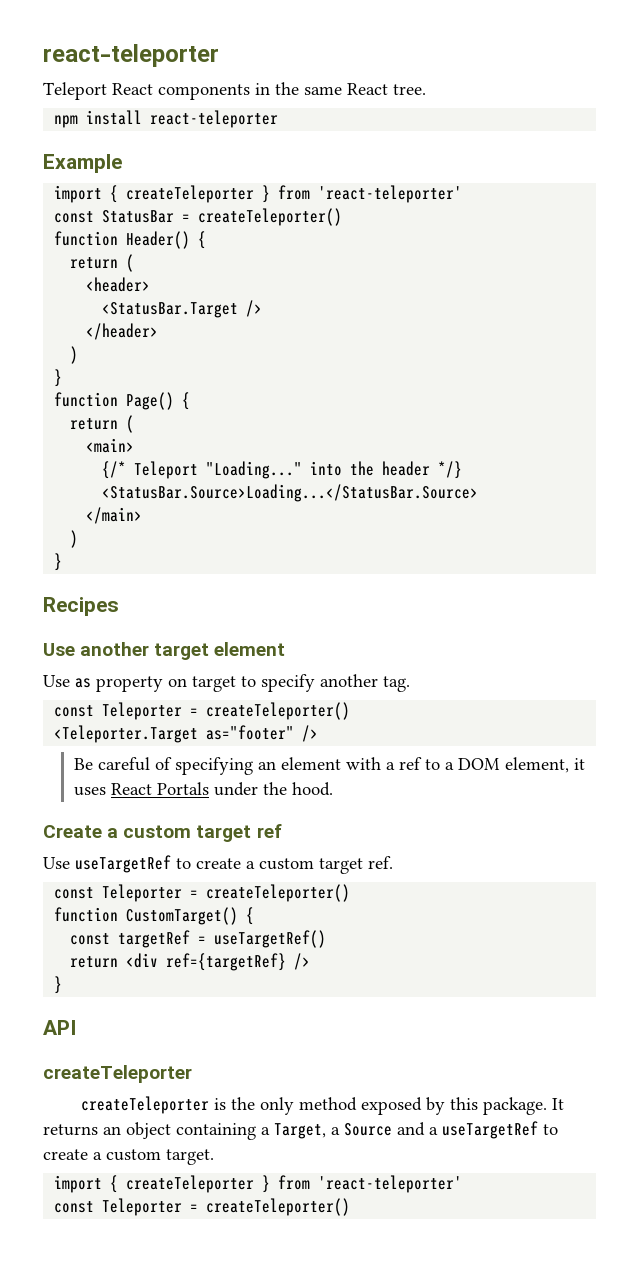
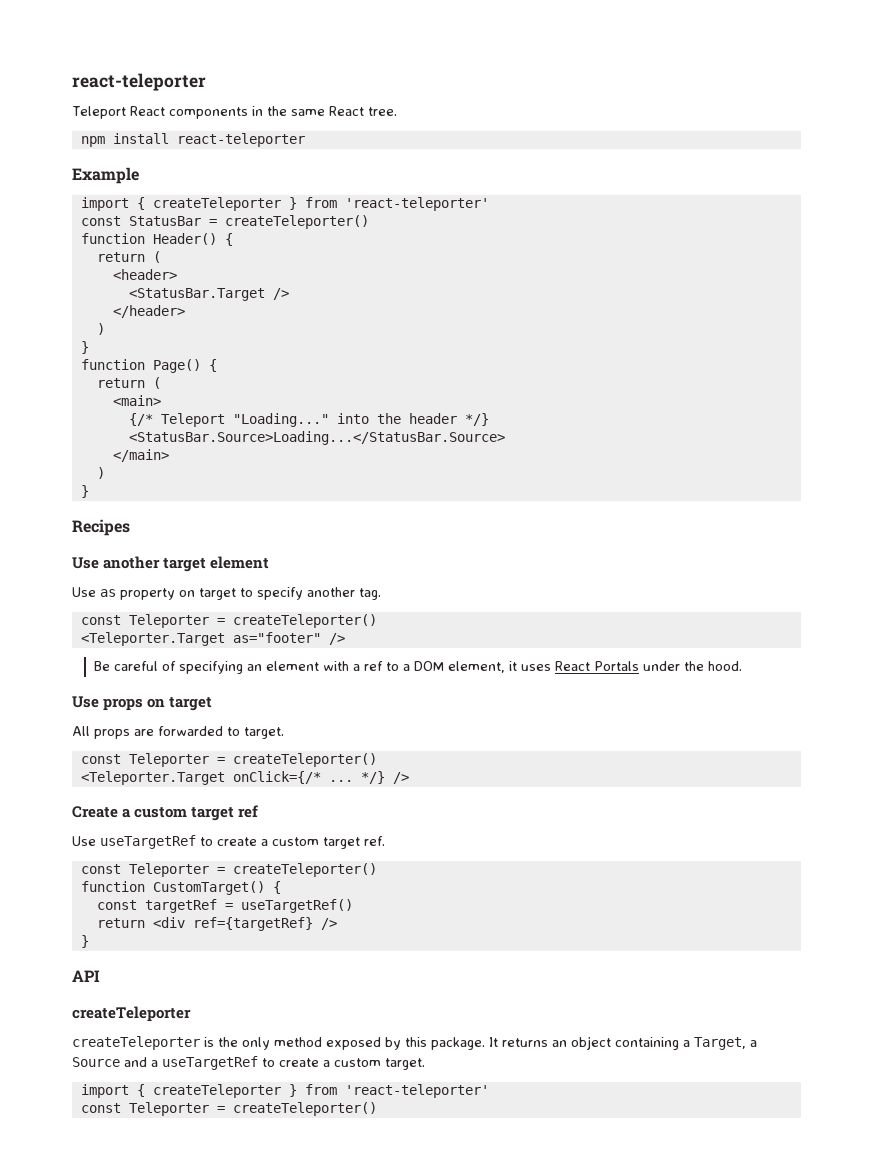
(333, 789) none -> [72,696,213,711] [72,726,284,739] [80,753,377,767] [80,771,409,785] // Use props on target // All props are forwarded to target. // const Teleporter = createTeleporter() // <Teleporter.Target onClick={/* ... */} />

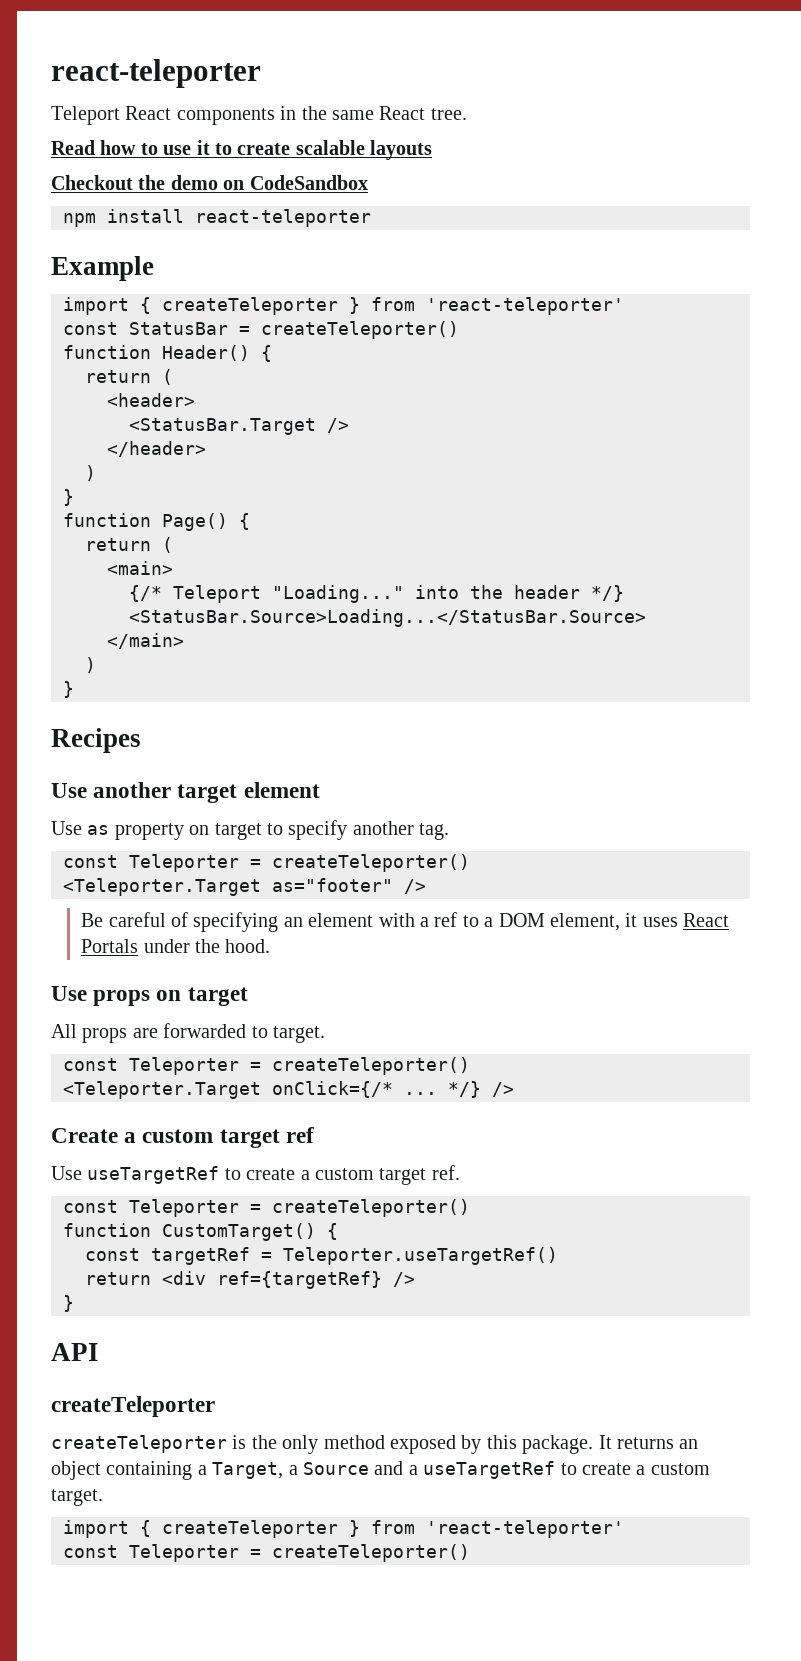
(397, 111) none -> [51,140,433,160] [51,175,368,190] // Read how to use it to create scalable layouts // Checkout the demo on CodeSandbox
[240,899,353,913] useTargetRef() -> [283,1247,558,1265] Teleporter.useTargetRef()

